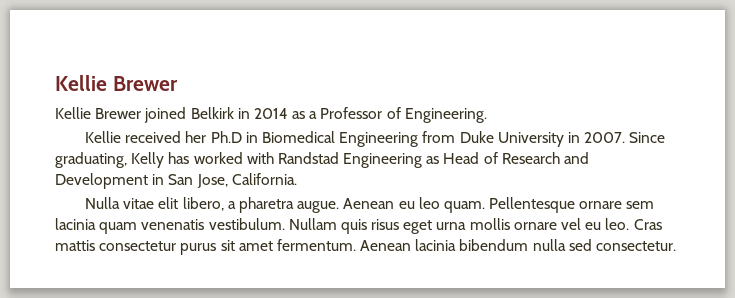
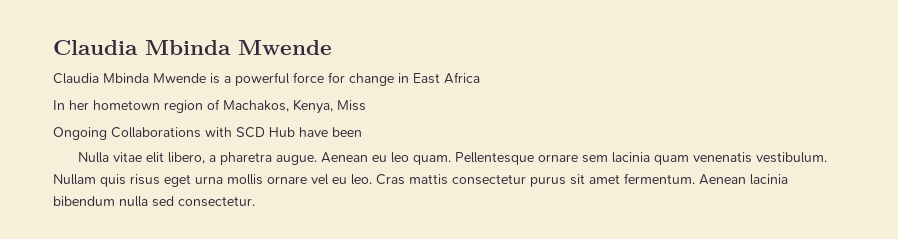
[55,75,178,91] [55,107,487,123] [85,131,666,147] [55,152,590,168] [55,173,297,189] Kellie Brewer // Kellie Brewer joined Belkirk in 2014 as a Professor of Engineering. // Kellie received her Ph.D in Biomedical Engineering from Duke University in 2007. Since graduating, Kelly has worked with Randstad Engineering as Head of Research and Development in San Jose, California. -> [53,40,332,55] [53,72,480,86] [53,99,366,114] [53,127,362,140] Claudia Mbinda Mwende // Claudia Mbinda Mwende is a powerful force for change in East Africa // In her hometown region of Machakos, Kenya, Miss // Ongoing Collaborations with SCD Hub have been

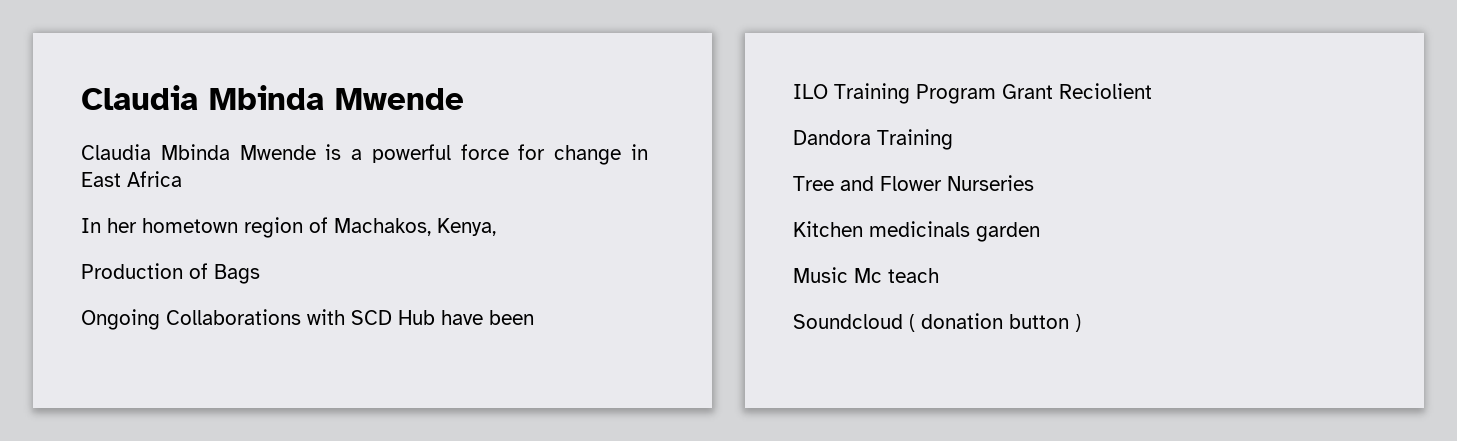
[337,100,366,111] Miss -> [81,263,260,284] // Production of Bags
[77,152,827,165] [53,173,788,187] [53,196,255,207] Nulla vitae elit libero, a pharetra augue. Aenean eu leo quam. Pellentesque ornare sem lacinia quam venenatis vestibulum. Nullam quis risus eget urna mollis ornare vel eu leo. Cras mattis consectetur purus sit amet fermentum. Aenean lacinia bibendum nulla sed consectetur. -> [793,83,1152,104] [793,129,953,150] [793,175,1034,191] [793,221,1040,242] [793,267,939,283] [793,313,1081,332] ILO Training Program Grant Reciolient // Dandora Training // Tree and Flower Nurseries // Kitchen medicinals garden // Music Mc teach // Soundcloud ( donation button )

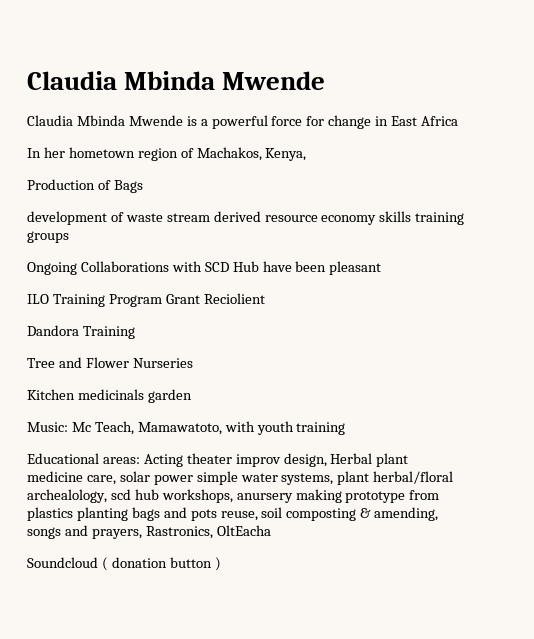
(260, 274) none -> [27,211,465,225] [27,231,69,243] // development of waste stream derived resource economy skills training groups
(534, 317) none -> [329,261,382,275] pleasant
[793,267,939,283] Music Mc teach -> [27,421,346,435] [27,453,409,467] [27,471,454,485] [27,489,440,503] [27,507,439,521] [27,525,271,539] Music: Mc Teach, Mamawatoto, with youth training // Educational areas: Acting theater improv design, Herbal plant medicine care, solar power simple water systems, plant herbal/floral archealology, scd hub workshops, anursery making prototype from plastics planting bags and pots reuse, soil composting & amending, songs and prayers, Rastronics, OltEacha

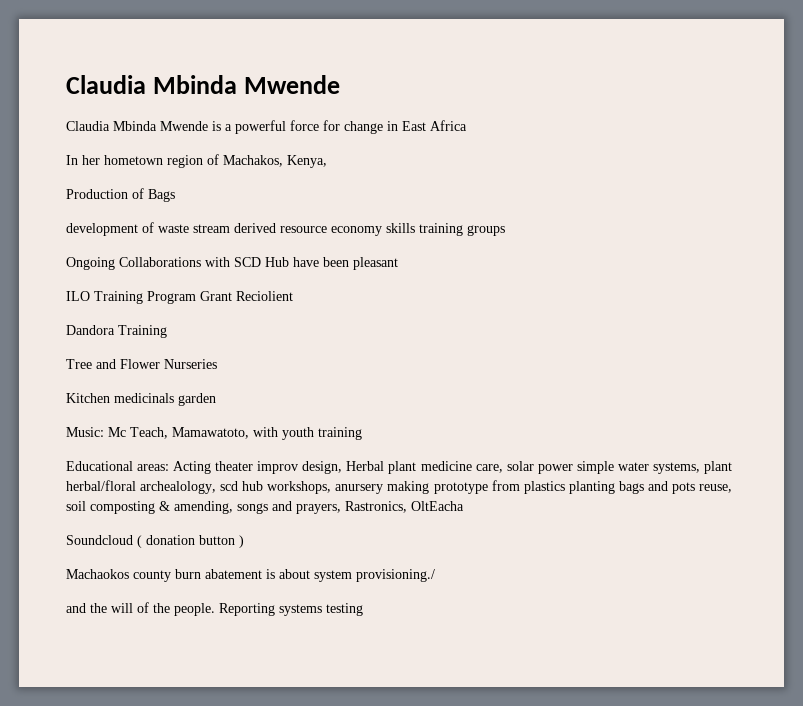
(221, 564) none -> [66,569,435,582] [66,602,363,616] // Machaokos county burn abatement is about system provisioning./ // and the will of the people. Reporting systems testing

